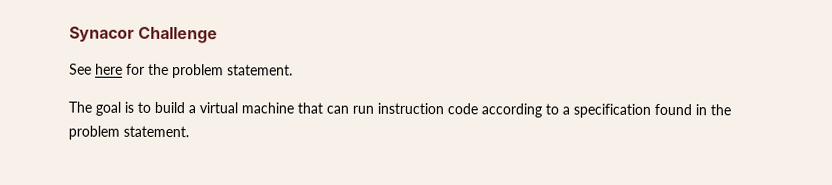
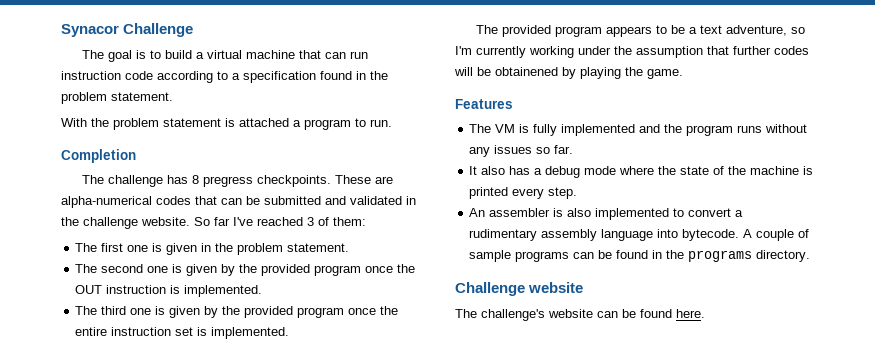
[69,63,293,79] // See here for the problem statement. -> (194, 30) none
(189, 131) none -> [61,118,392,130] [61,149,136,163] [81,175,393,187] [61,196,416,208] [61,217,366,229] [75,243,350,255] [75,264,416,276] [75,285,263,297] [75,306,399,318] [75,327,290,339] [475,25,805,37] [455,46,809,58] [454,67,683,79] [455,99,513,109] [469,124,808,136] [469,145,574,157] [469,166,814,178] [469,187,578,199] [469,208,744,220] [469,229,810,241] [469,250,811,262] [455,282,584,296] [455,309,705,321] // With the problem statement is attached a program to run. // Completion // The challenge has 8 pregress checkpoints. These are alpha-numerical codes that can be submitted and validated in the challenge website. So far I've reached 3 of them: // The first one is given in the problem statement. // The second one is given by the provided program once the OUT instruction is implemented. // The third one is given by the provided program once the entire instruction set is implemented. // The provided program appears to be a text adventure, so I'm currently working under the assumption that further codes will be obtainened by playing the game. // Features // The VM is fully implemented and the program runs without any issues so far. // It also has a debug mode where the state of the machine is printed every step. // An assembler is also implemented to convert a rudimentary assembly language into bytecode. A couple of sample programs can be found in the programs directory. // Challenge website // The challenge's website can be found here.

